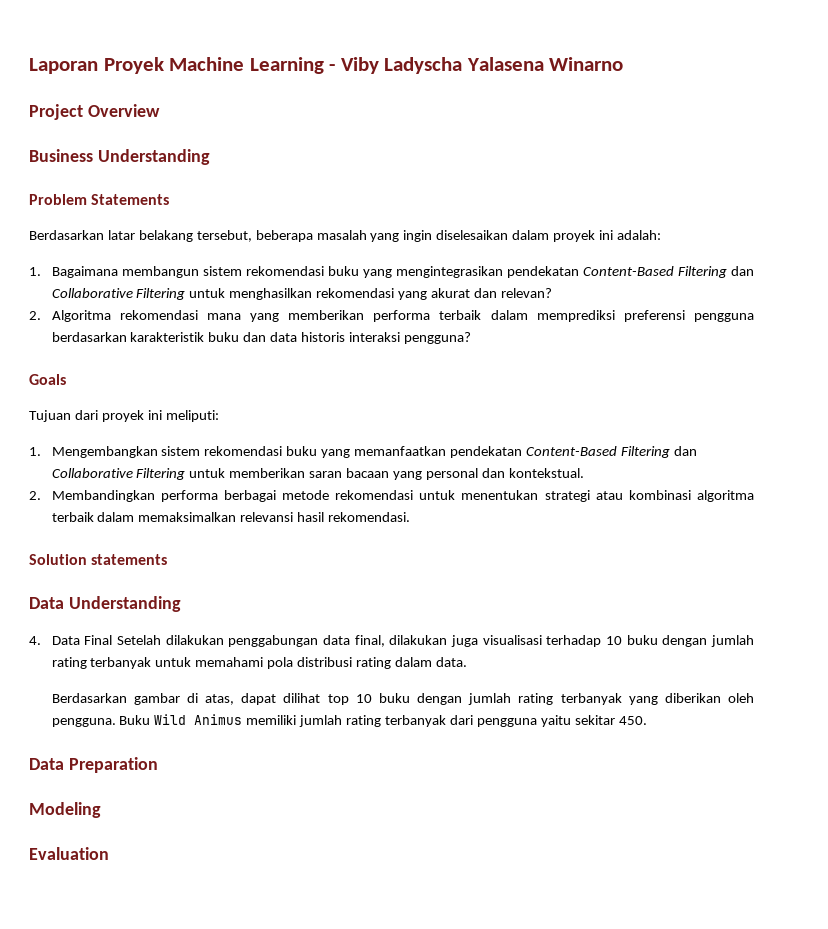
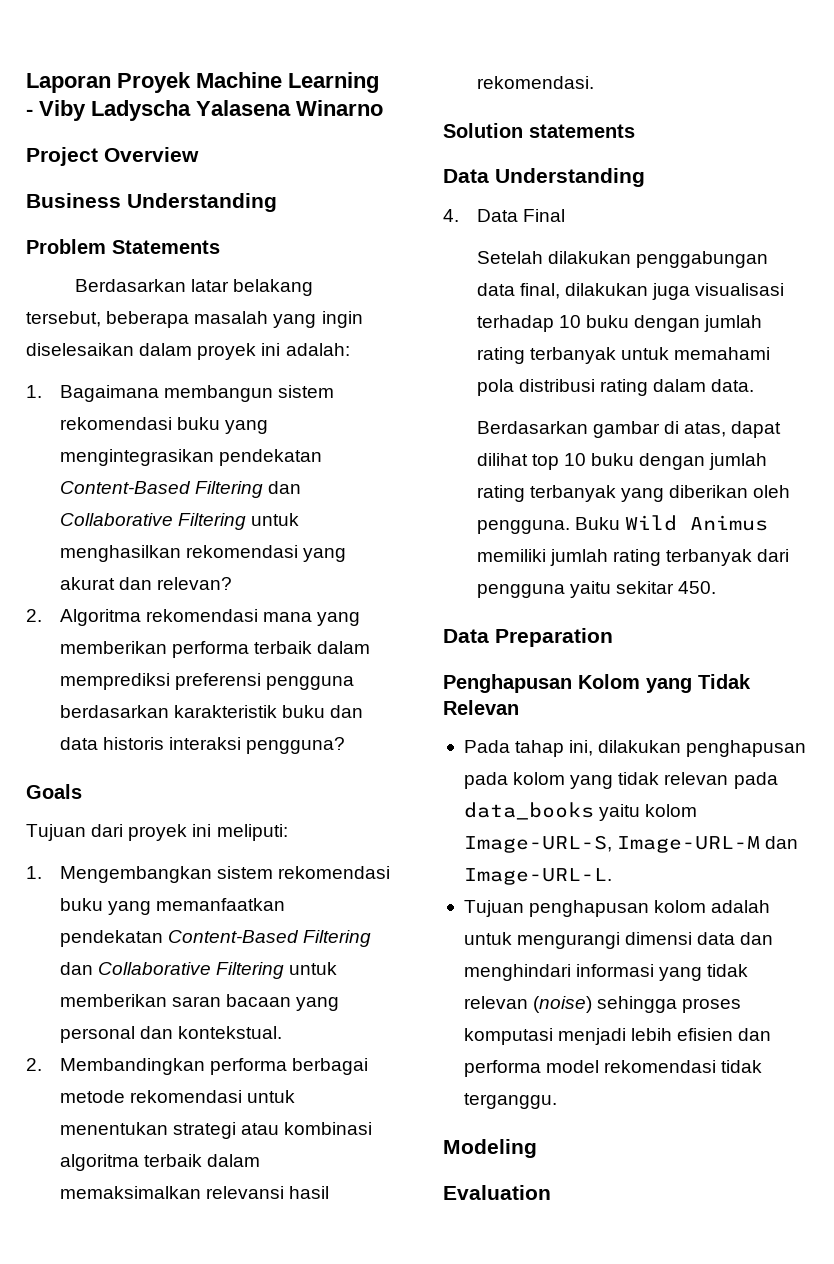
(113, 640) none -> (565, 215) //
(158, 765) none -> [443,674,751,693] [443,700,519,715] [463,740,807,757] [463,772,778,789] [463,802,698,821] [463,835,799,853] [463,868,612,885] [463,900,771,917] [463,932,774,949] [463,964,749,981] [463,996,742,1013] [463,1028,772,1045] [463,1060,763,1077] [463,1093,557,1109] // Penghapusan Kolom yang Tidak Relevan // Pada tahap ini, dilakukan penghapusan pada kolom yang tidak relevan pada data_books yaitu kolom Image-URL-S, Image-URL-M dan Image-URL-L. // Tujuan penghapusan kolom adalah untuk mengurangi dimensi data dan menghindari informasi yang tidak relevan (noise) sehingga proses komputasi menjadi lebih efisien dan performa model rekomendasi tidak terganggu.

